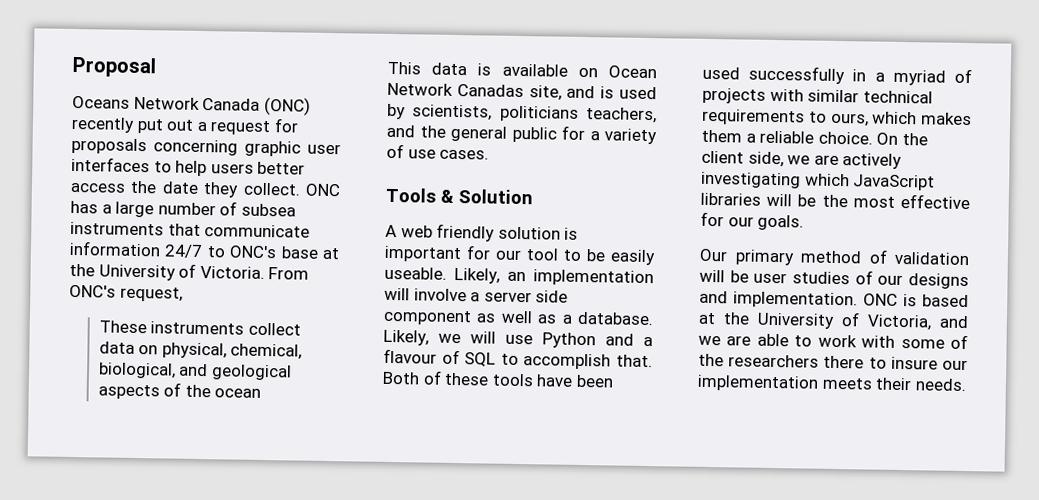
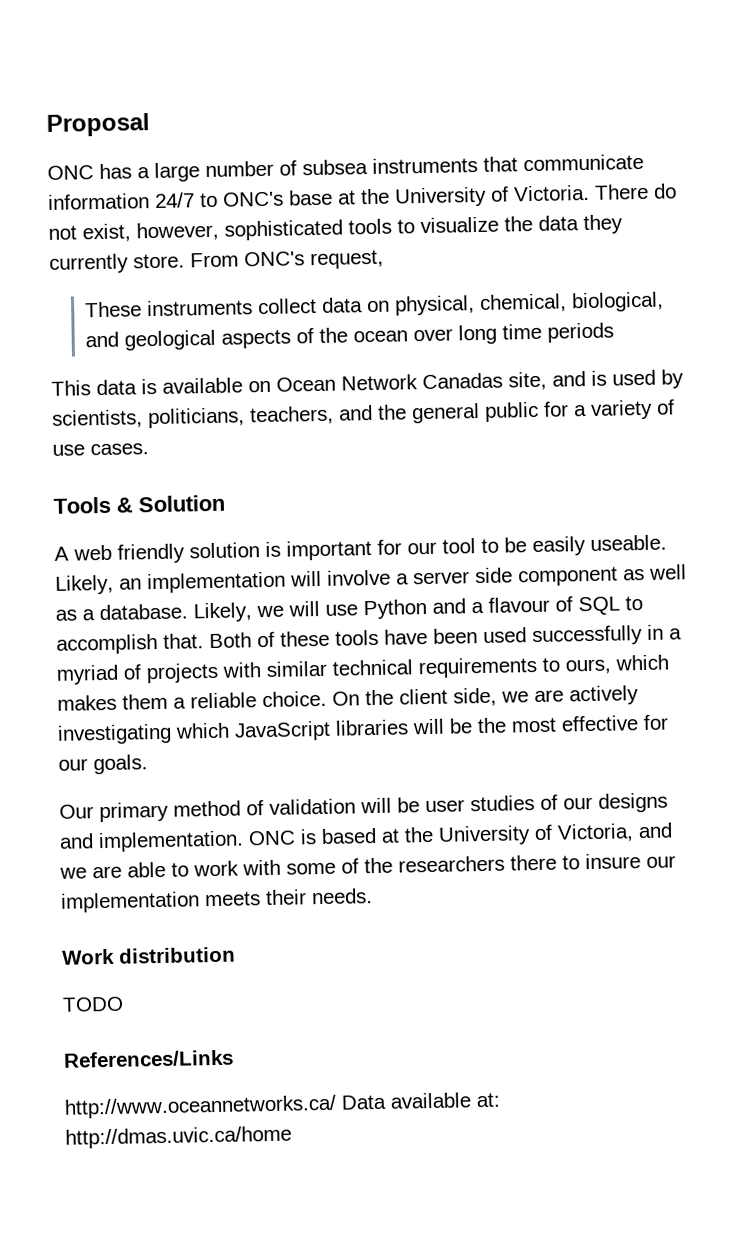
[72,95,311,116] [71,116,299,136] [71,137,341,157] [71,156,306,177] [70,180,301,198] Oceans Network Canada (ONC) recently put out a request for proposals concerning graphic user interfaces to help users better access the date they collect. -> (150, 125) none
(265, 272) none -> [594,183,677,200] [48,214,623,243] [49,253,185,274] There do not exist, however, sophisticated tools to visualize the data they currently store.
(262, 393) none -> [412,322,614,345] over long time periods
[499,105,579,122] politicians -> [148,407,245,429] politicians,
(967, 385) none -> [62,946,236,965] [62,996,124,1012] [63,1049,234,1068] [64,1092,500,1119] [65,1125,292,1149] // Work distribution // TODO // References/Links // http://www.oceannetworks.ca/ Data available at: http://dmas.uvic.ca/home

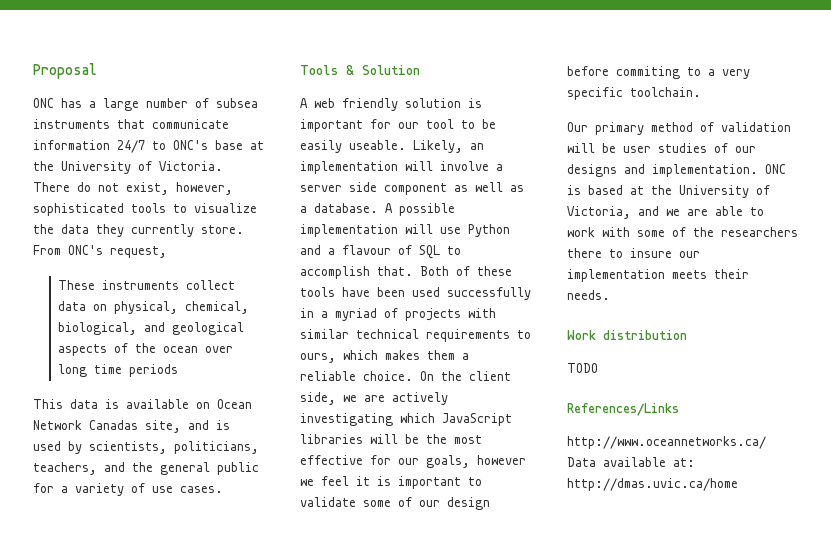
[193,602,284,623] Likely, we -> [385,203,455,216] [300,224,398,237] A possible implementation
[93,754,148,775] goals. -> [426,455,526,468] [300,476,482,489] [300,497,490,510] [567,66,750,79] [567,87,701,100] goals, however we feel it is important to validate some of our design before commiting to a very specific toolchain.

